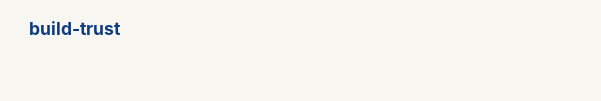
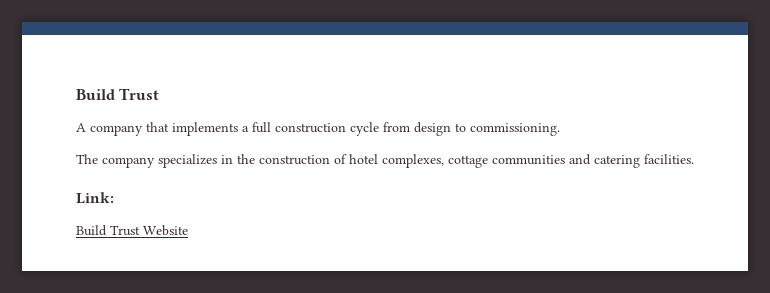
[29,21,121,35] build-trust -> [76,88,160,100] [76,122,560,136] [76,154,694,168] [76,192,114,204] [76,225,188,236] Build Trust // A company that implements a full construction cycle from design to commissioning. // The company specializes in the construction of hotel complexes, cottage communities and catering facilities. // Link: // Build Trust Website

